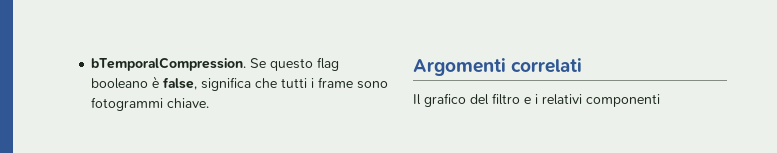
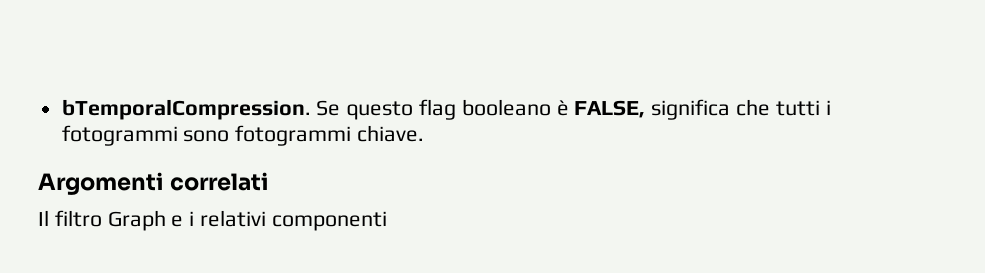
[163,77,198,90] false, -> [574,100,646,118] FALSE,
[318,77,354,88] frame -> [61,125,178,146] fotogrammi
[424,93,520,107] grafico del filtro -> [54,210,166,231] filtro Graph

